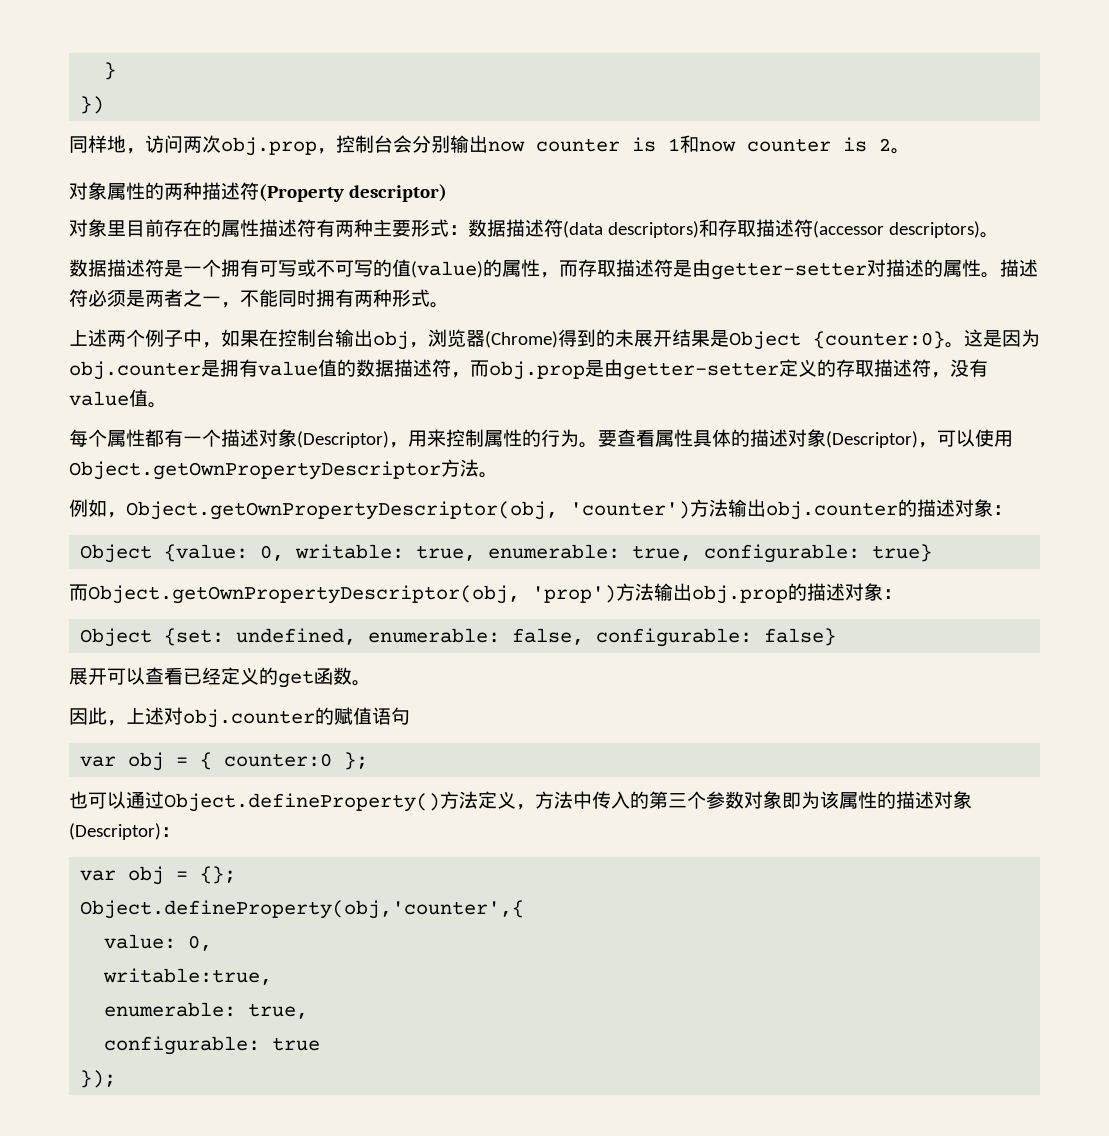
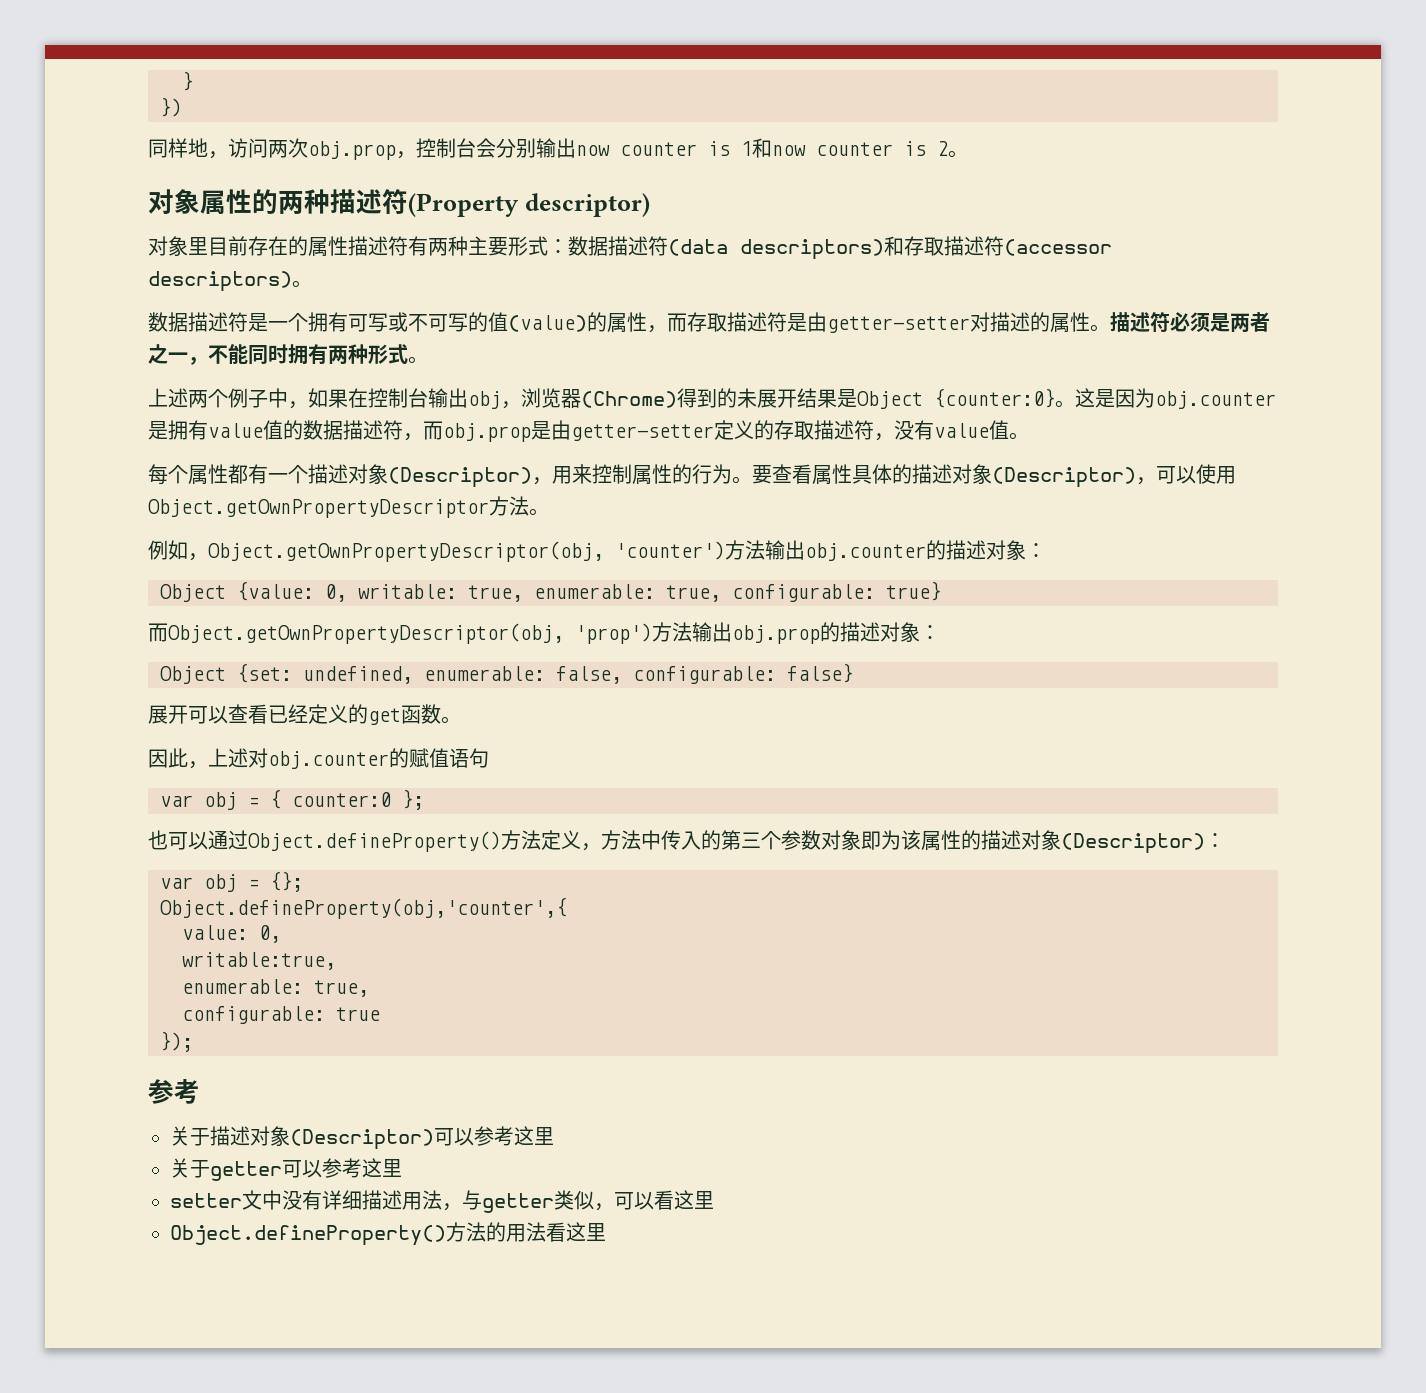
(117, 1079) none -> [148,1079,200,1104] [170,1126,554,1150] [170,1158,402,1181] [170,1190,714,1213] [170,1222,606,1246] // 参考 // 关于描述对象(Descriptor)可以参考这里 // 关于getter可以参考这里 // setter文中没有详细描述用法，与getter类似，可以看这里 // Object.defineProperty()方法的用法看这里

